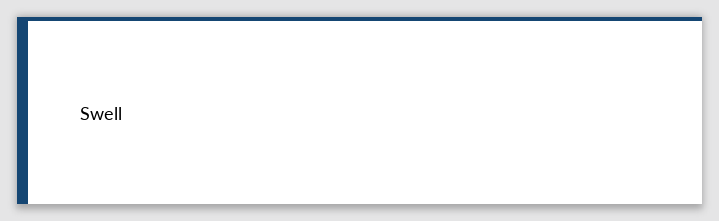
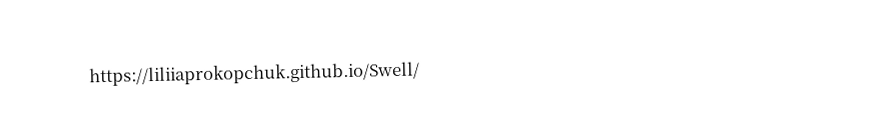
[80,107,122,120] Swell -> [89,61,420,87] https://liliiaprokopchuk.github.io/Swell/

